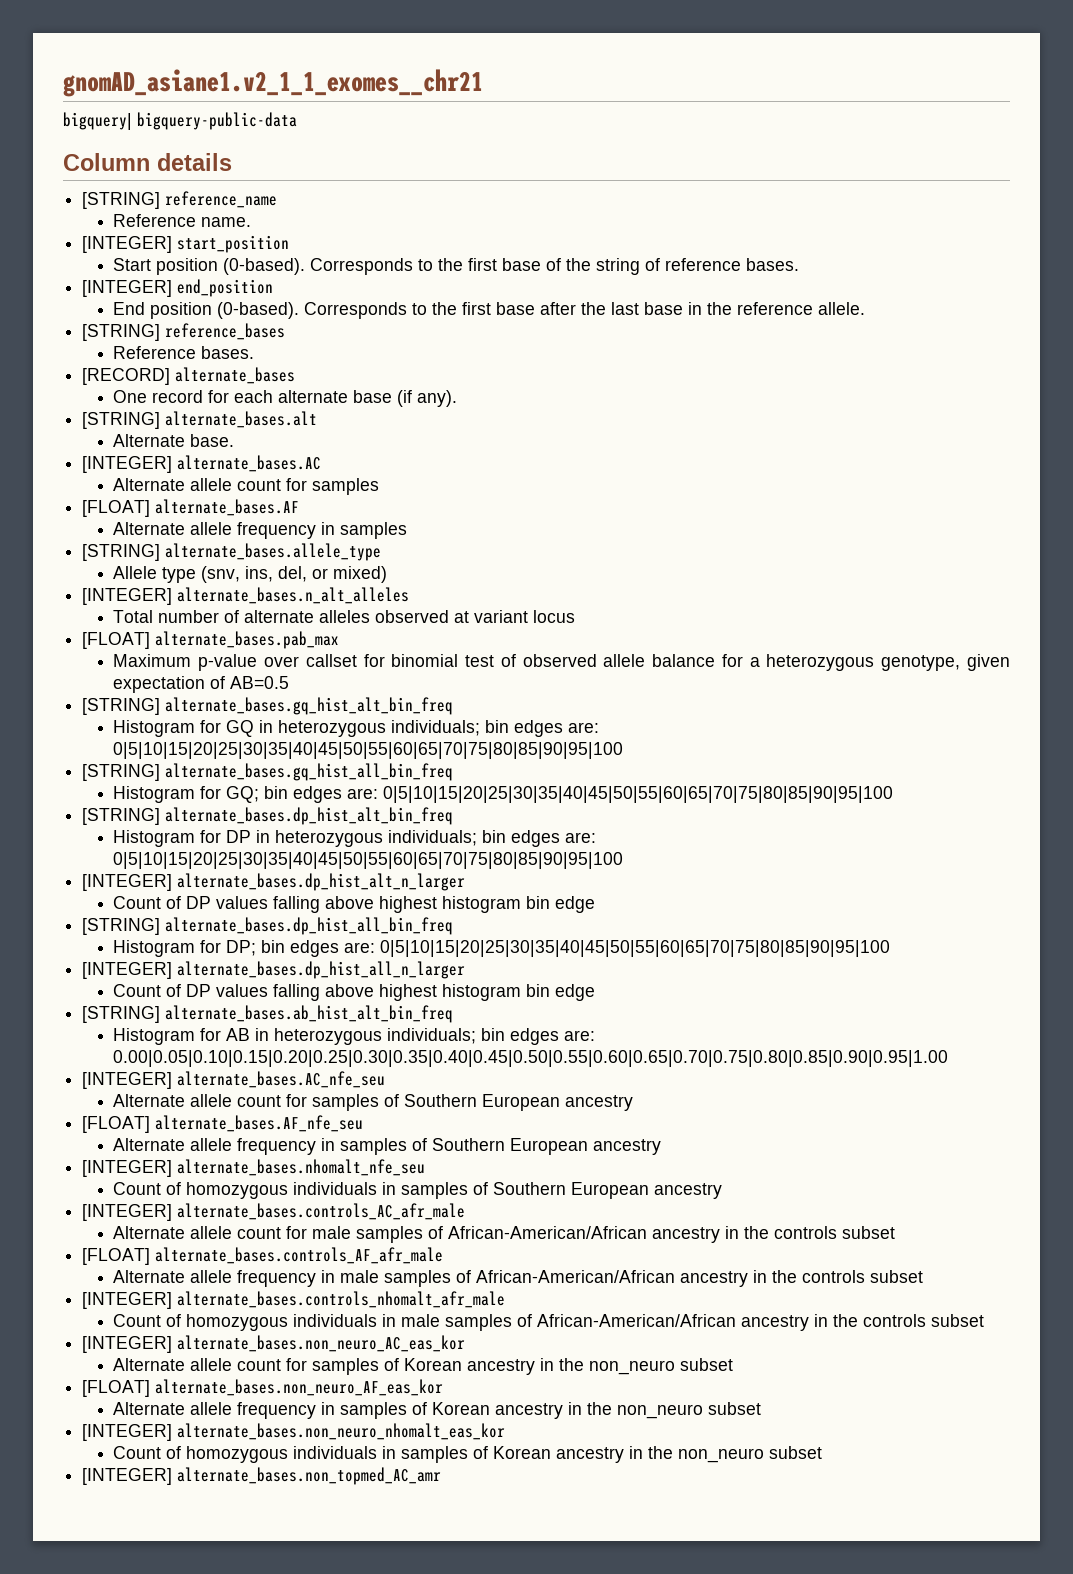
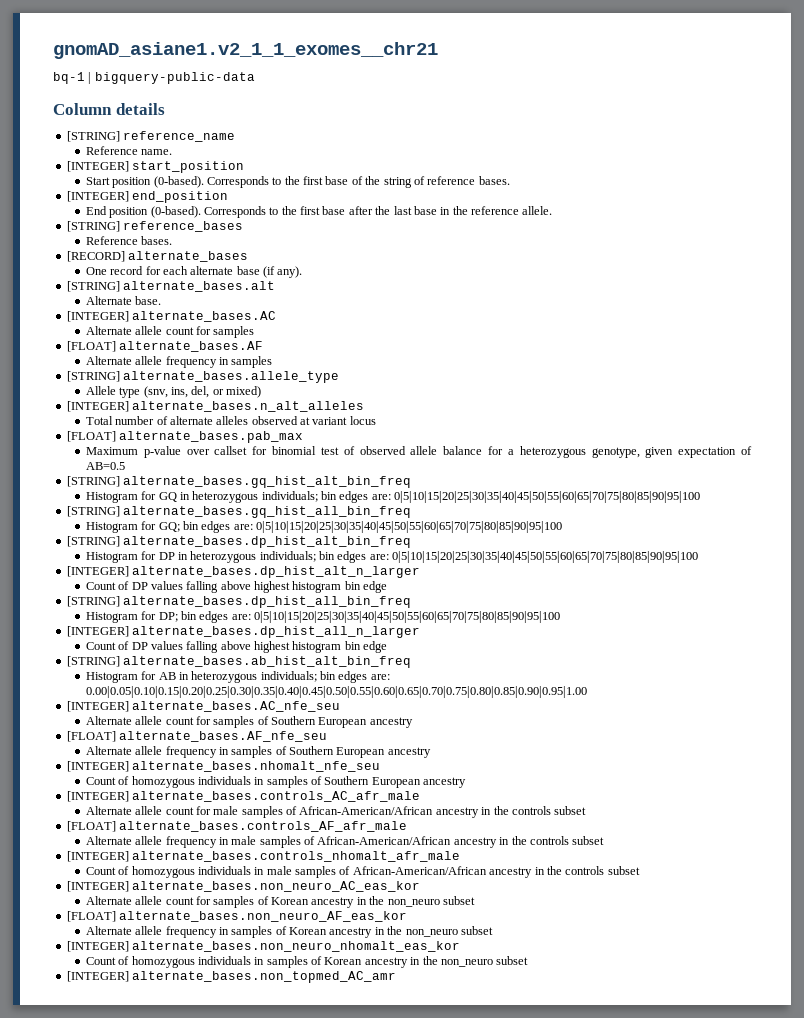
[63,112,132,130] bigquery| -> [53,72,92,84] bq-1 |

